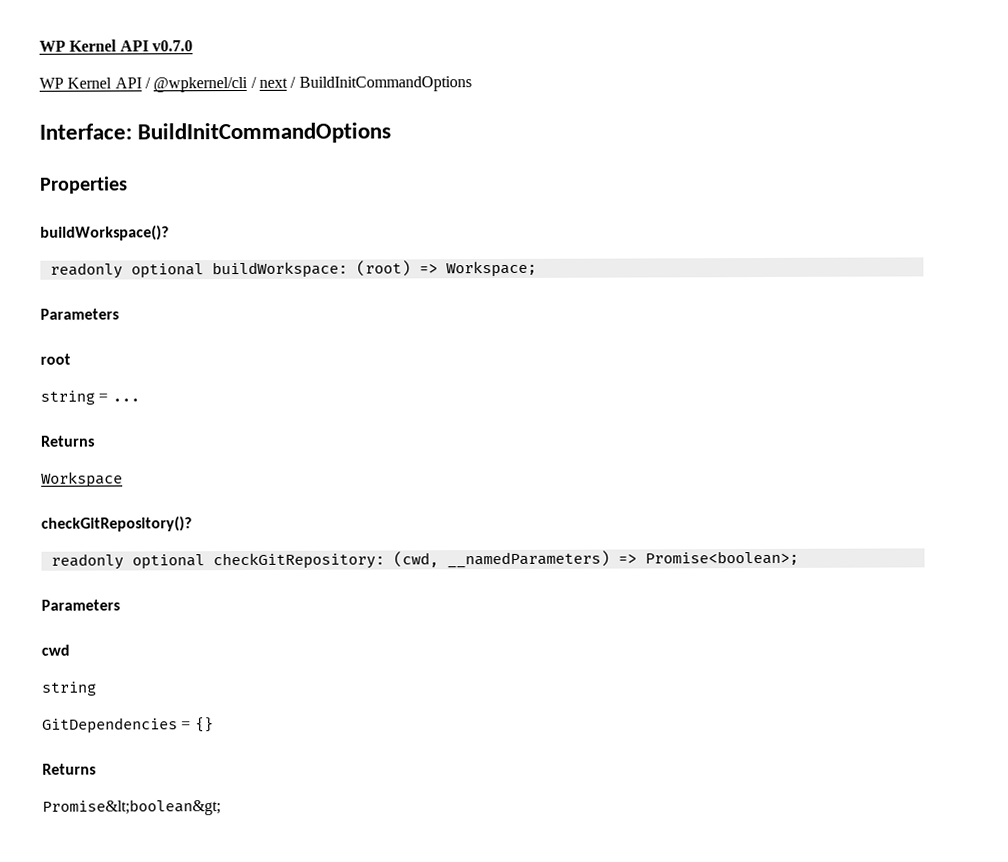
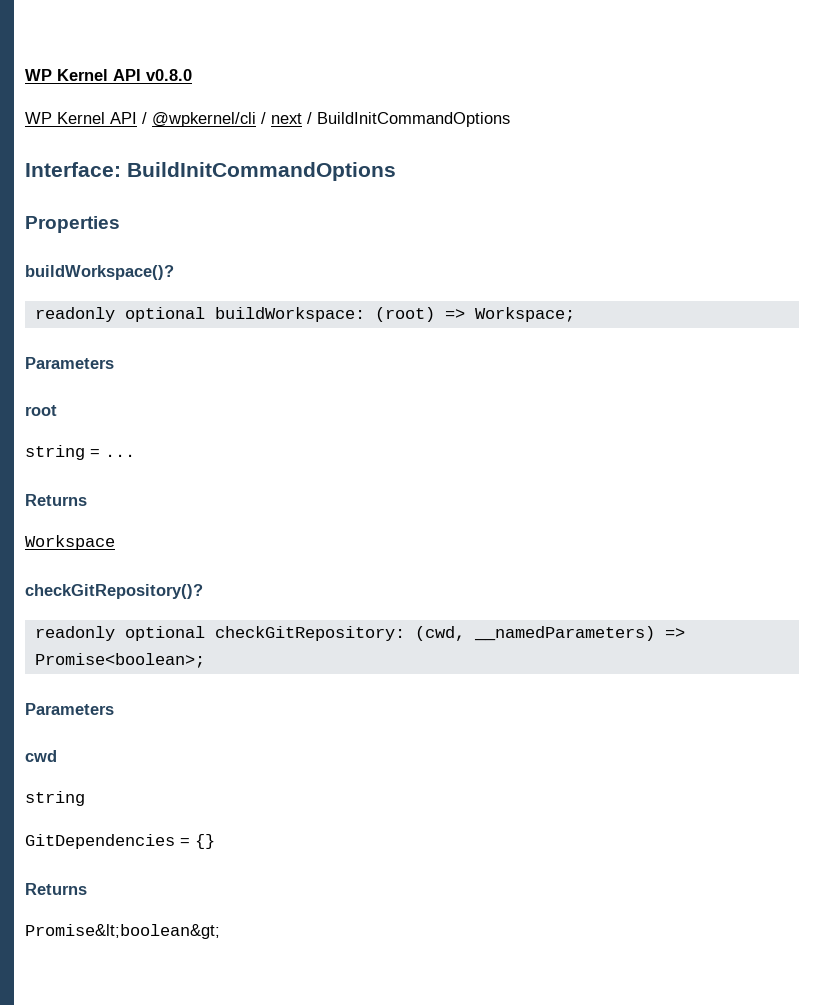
[39,39,193,52] WP Kernel API v0.7.0 -> [25,69,192,81] WP Kernel API v0.8.0

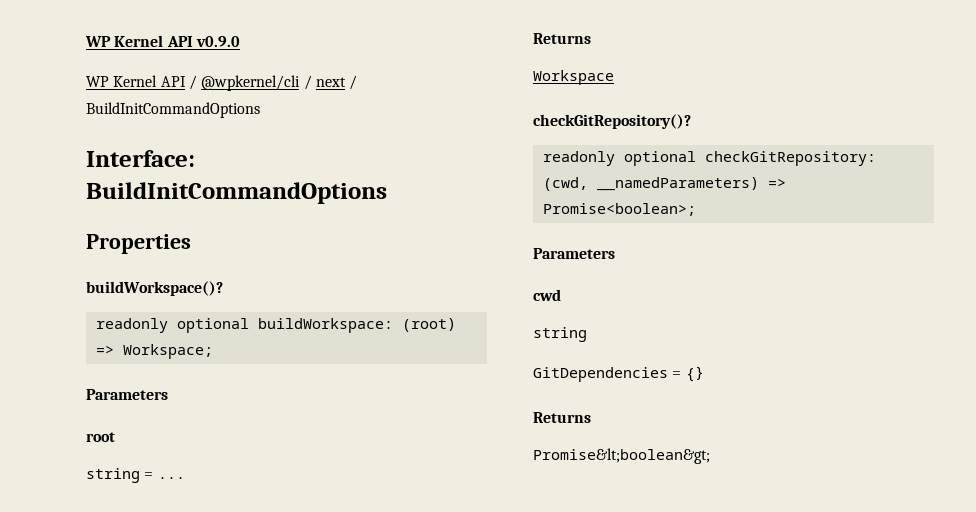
[25,69,192,81] WP Kernel API v0.8.0 -> [85,35,240,47] WP Kernel API v0.9.0

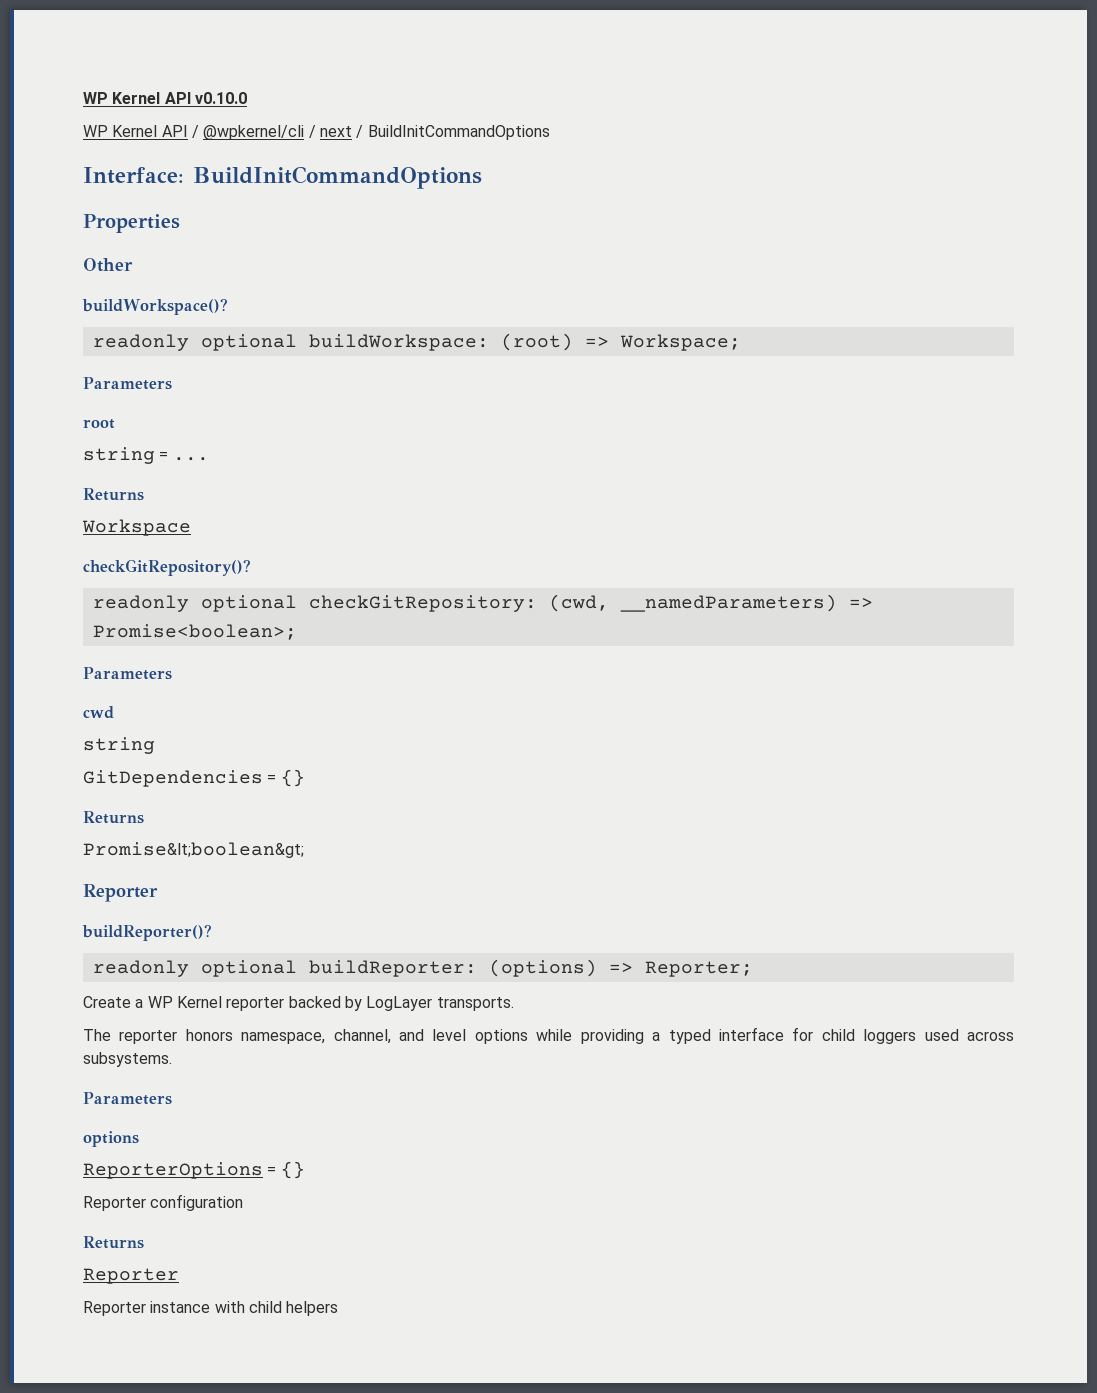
[85,35,240,47] WP Kernel API v0.9.0 -> [83,92,247,104] WP Kernel API v0.10.0
(191, 244) none -> [83,258,133,272] // Other
(710, 456) none -> [83,884,158,902] [82,924,212,941] [92,959,753,977] [83,996,514,1011] [83,1027,1014,1044] [83,1052,172,1067] [83,1092,172,1105] [83,1131,139,1147] [83,1161,305,1179] [83,1194,244,1211] [83,1236,144,1249] [83,1268,179,1284] [83,1301,339,1316] // Reporter // buildReporter()? // readonly optional buildReporter: (options) => Reporter; // Create a WP Kernel reporter backed by LogLayer transports. // The reporter honors namespace, channel, and level options while providing a typed interface for child loggers used across subsystems. // Parameters // options // ReporterOptions = {} // Reporter configuration // Returns // Reporter // Reporter instance with child helpers

